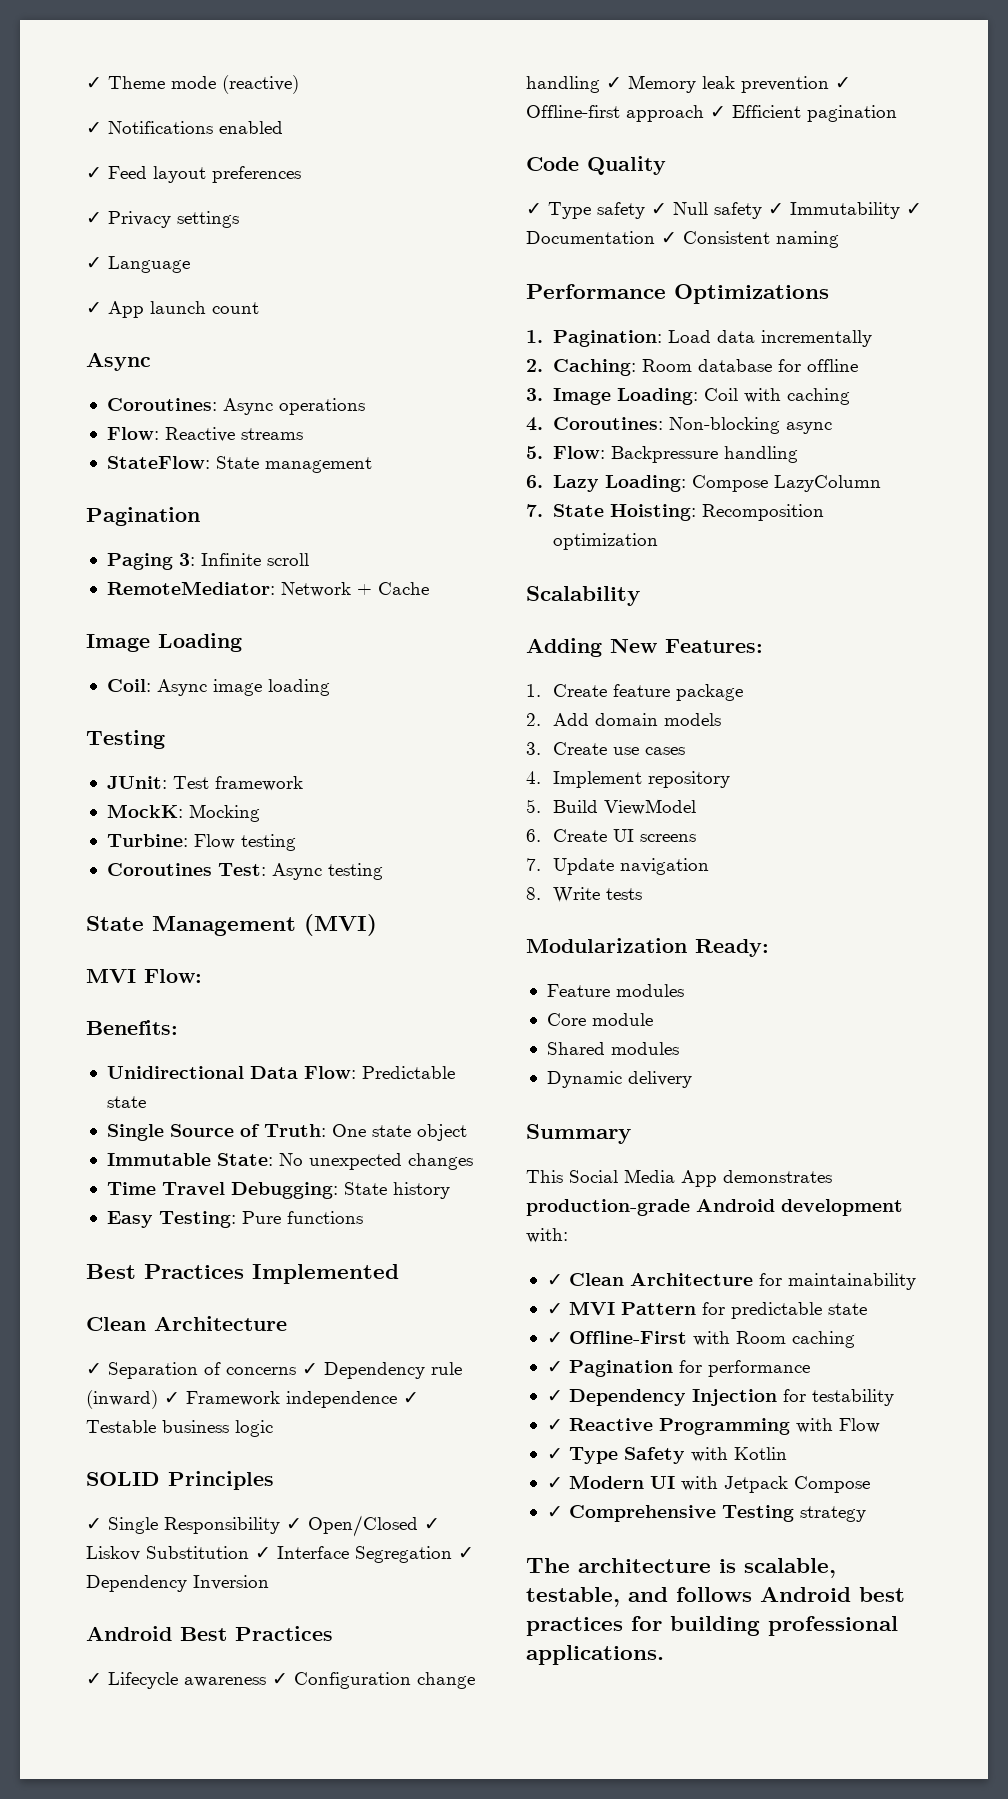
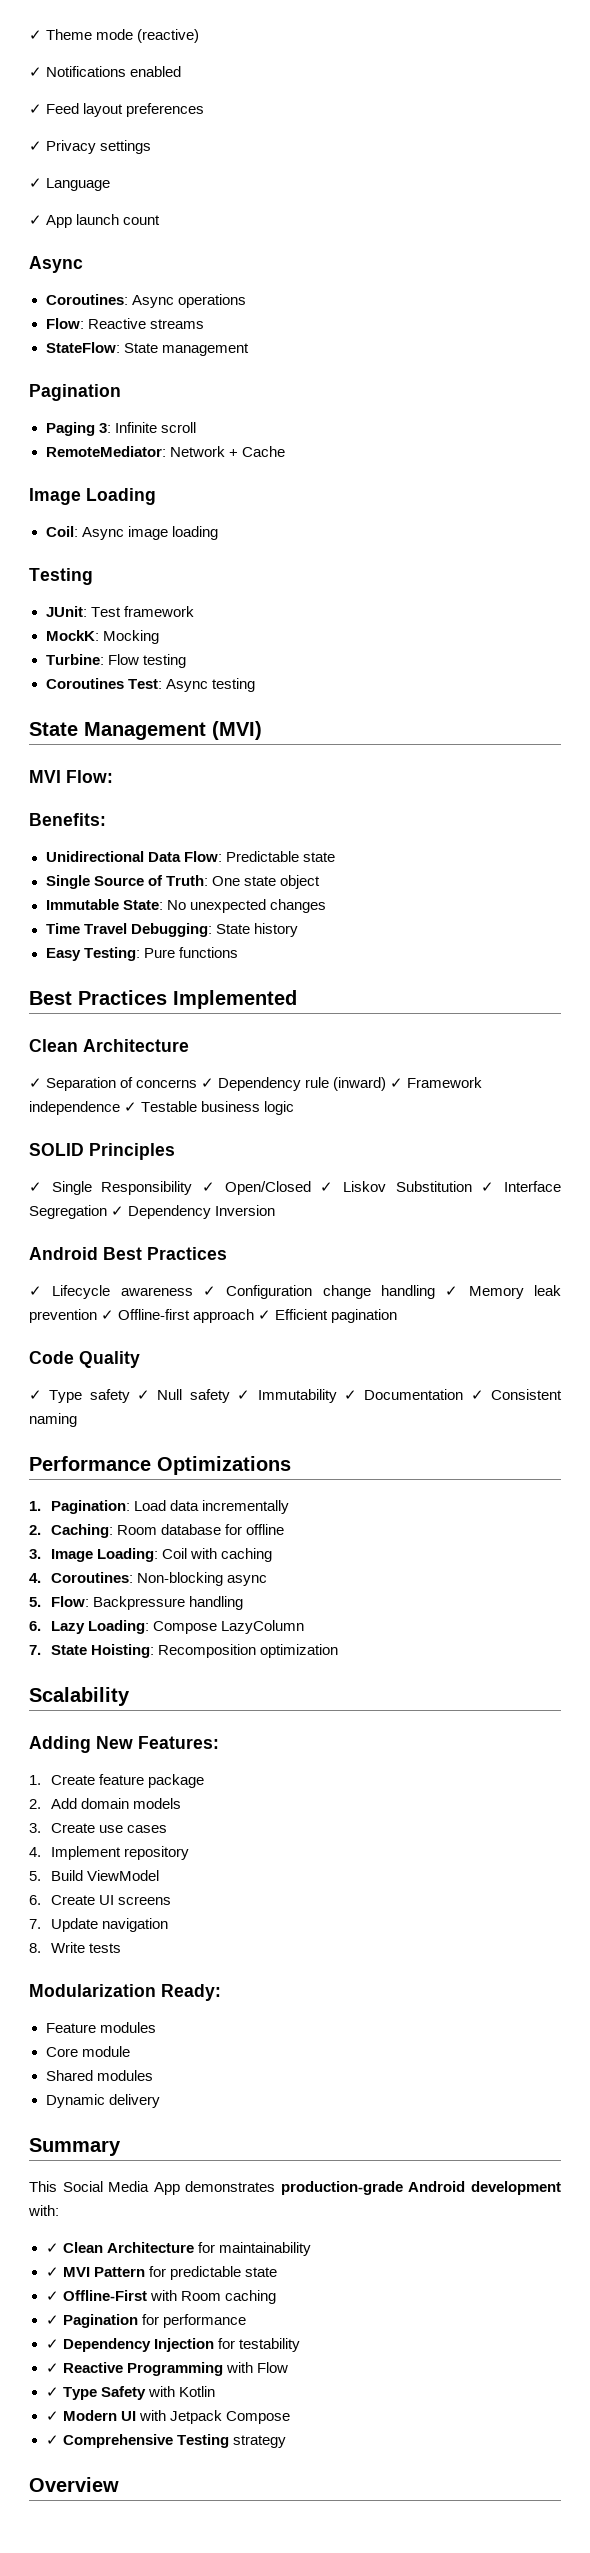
[526,1558,836,1578] [526,1587,905,1607] [526,1616,898,1636] [526,1645,664,1665] The architecture is scalable, testable, and follows Android best practices for building professional applications. -> [29,2477,119,2492] Overview

